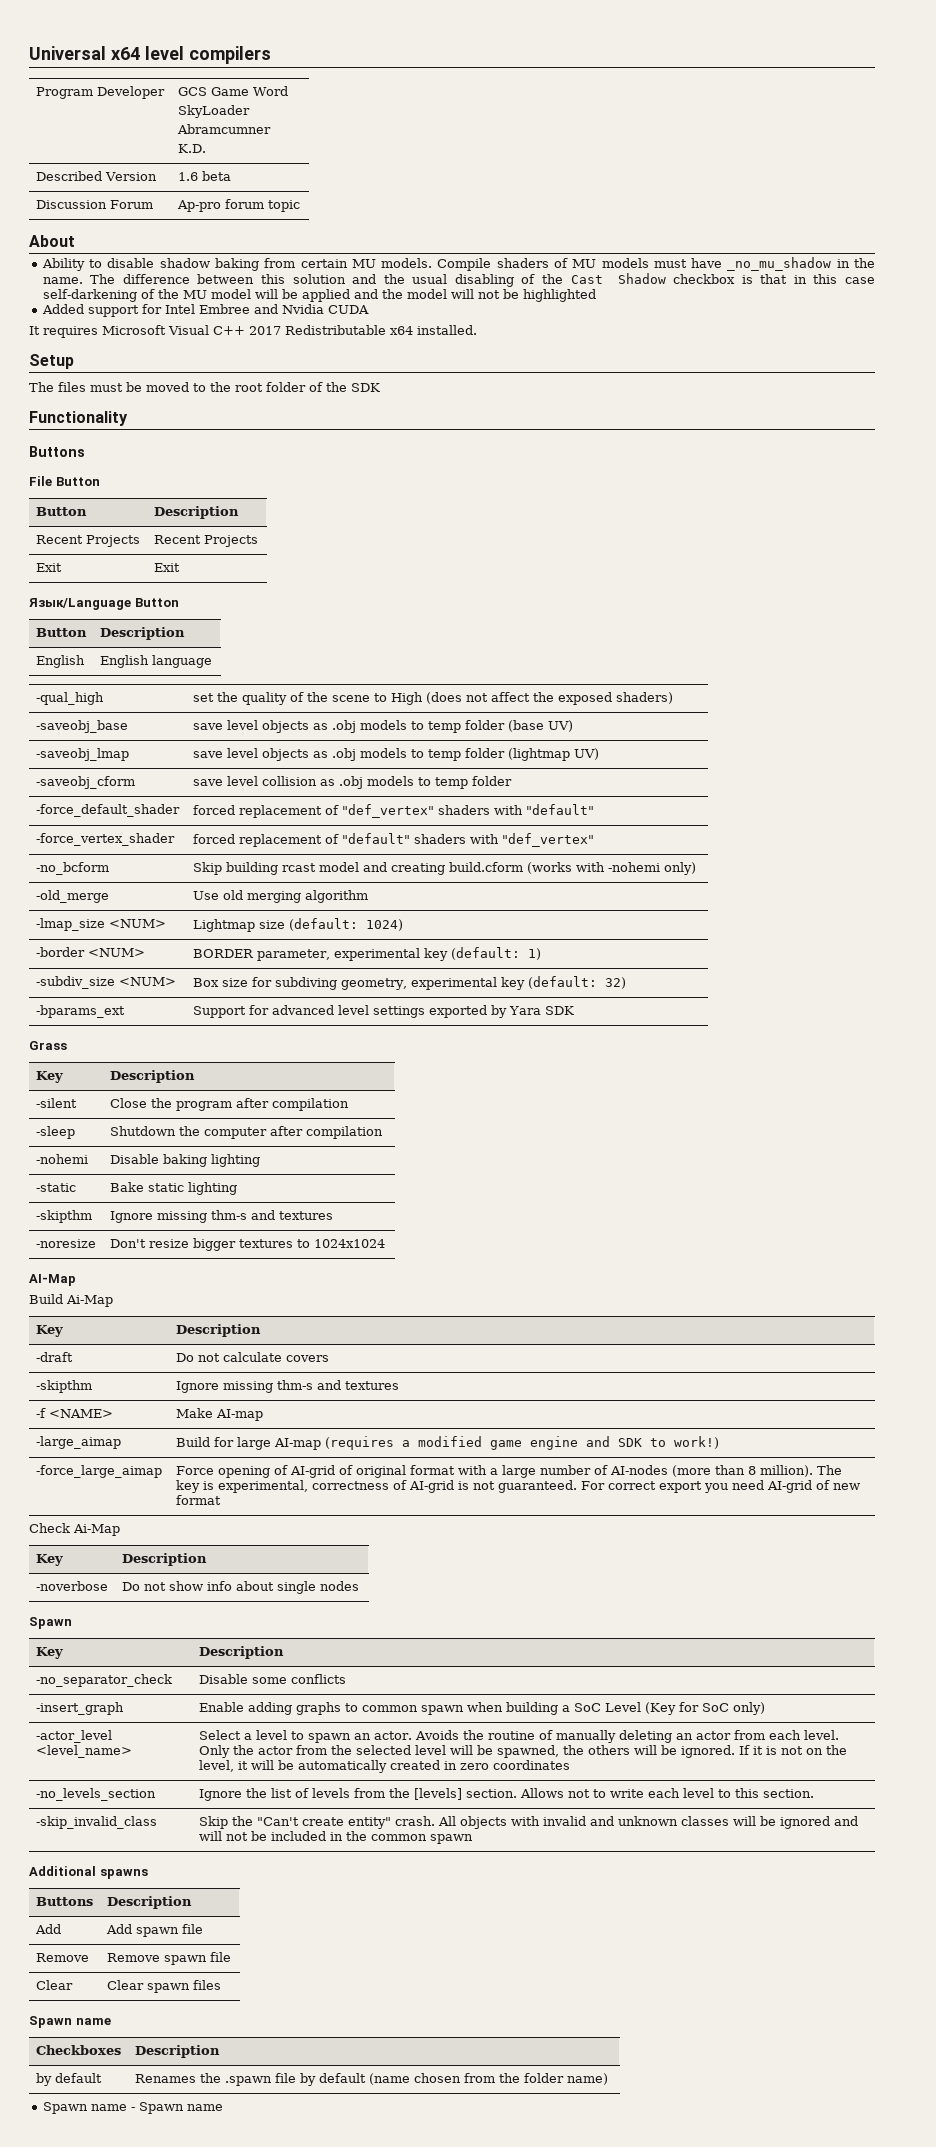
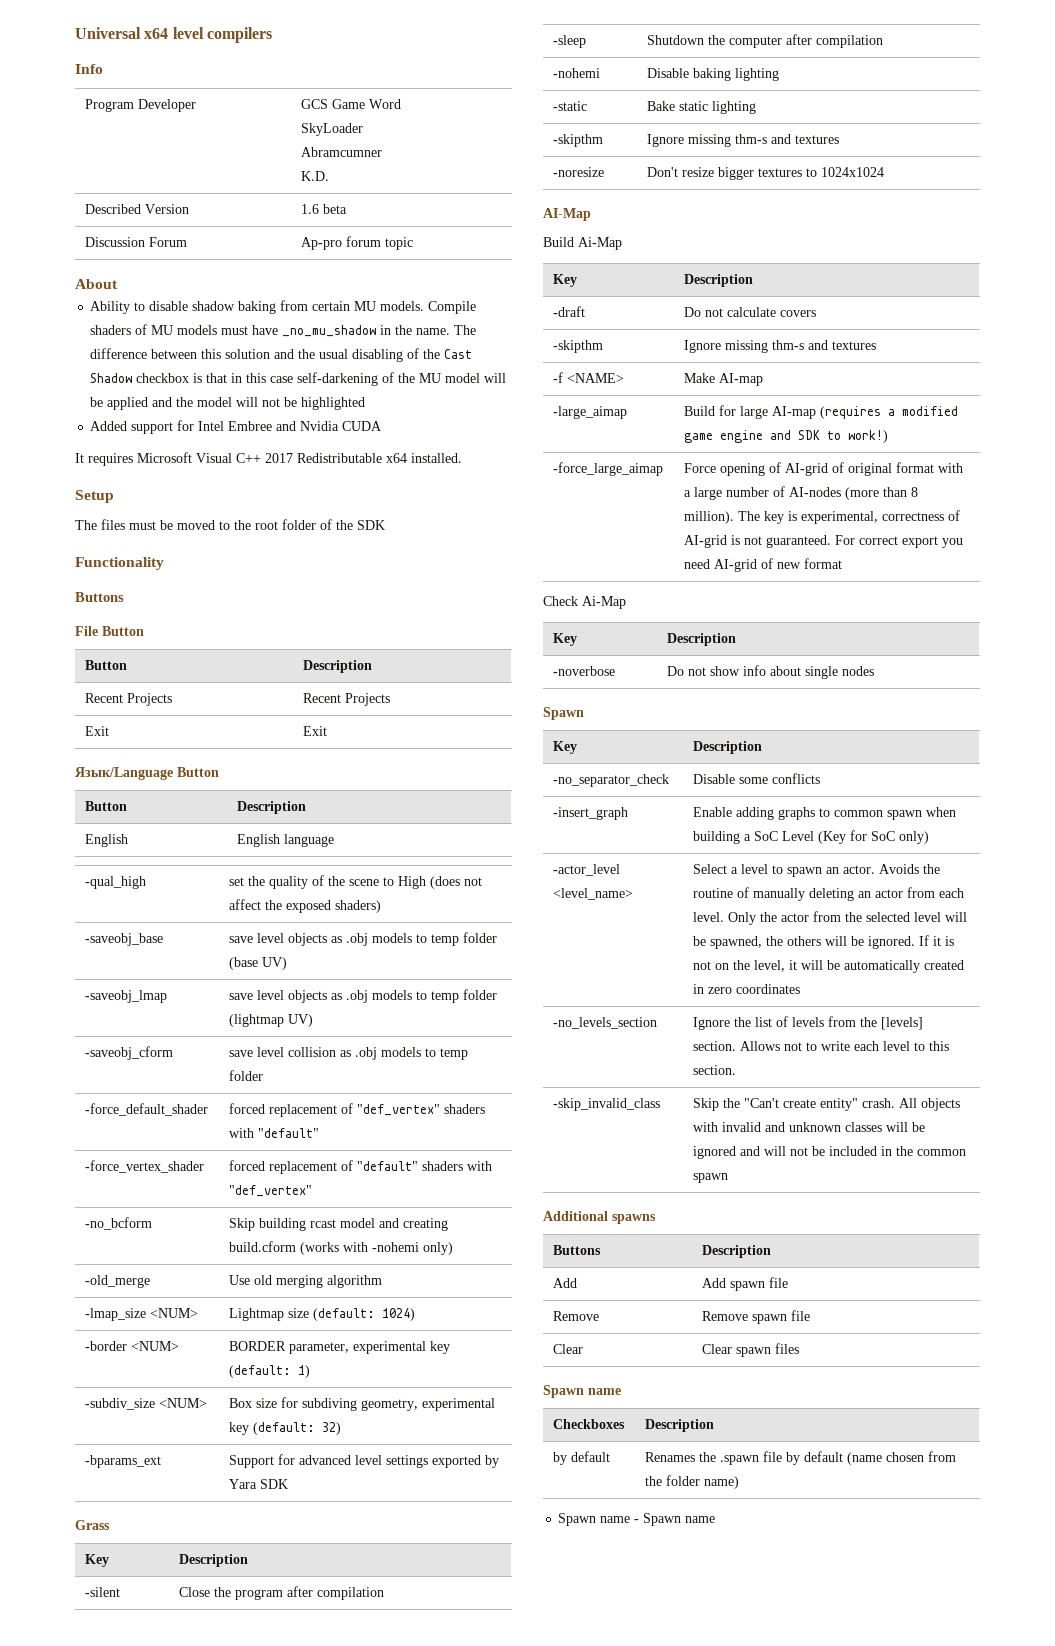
(271, 55) none -> [75,64,103,74] // Info

